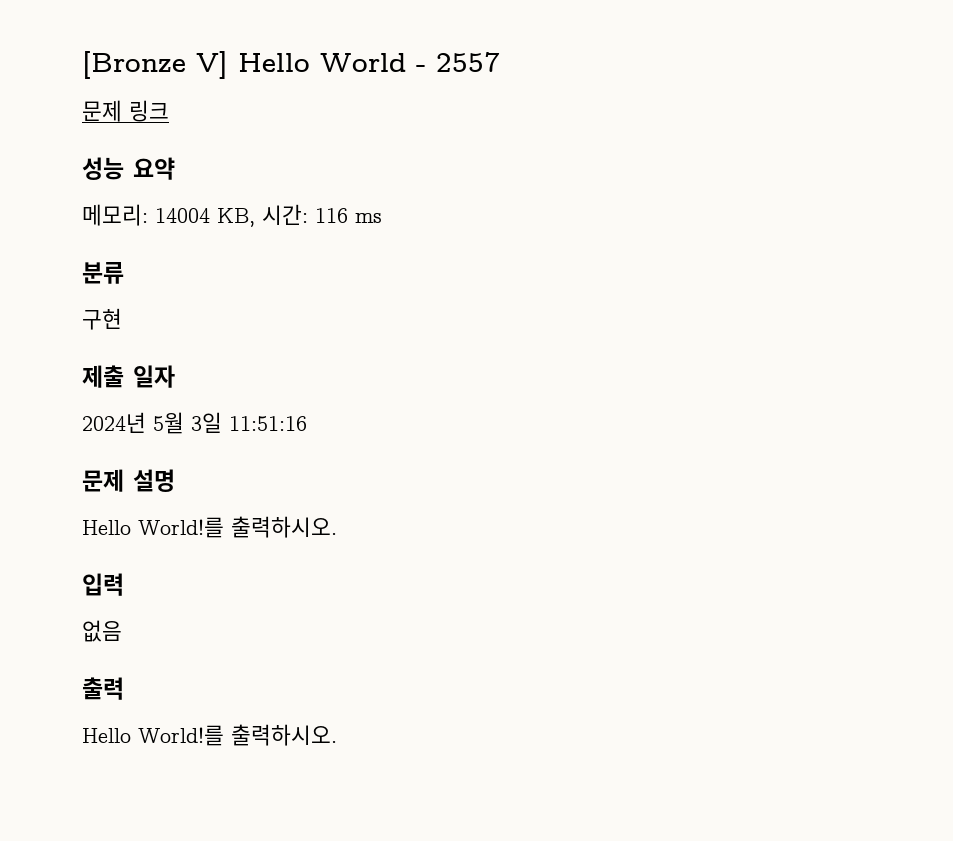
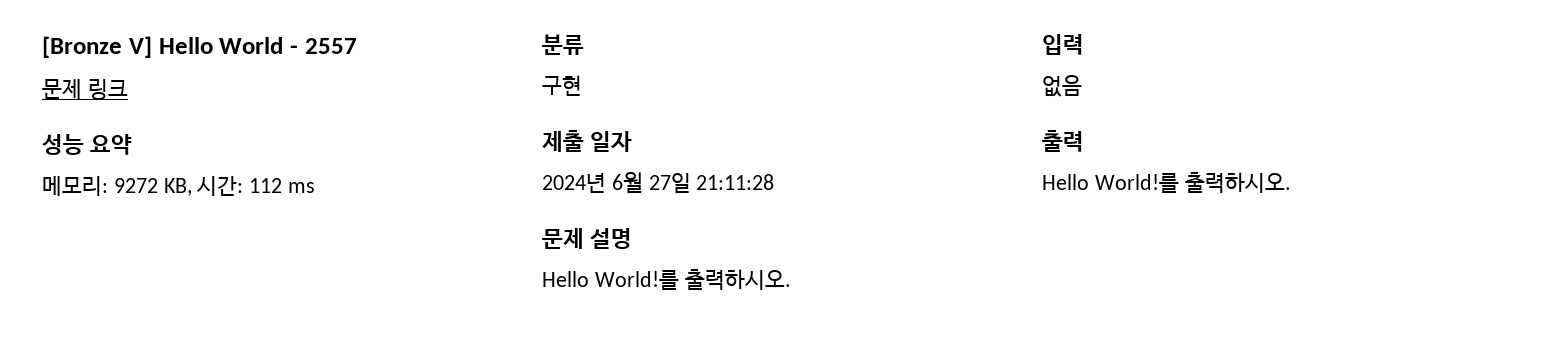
[155,208,210,223] 14004 -> [113,178,158,193] 9272
[315,208,348,223] 116 -> [249,178,283,193] 112
[153,412,307,434] 5월 3일 11:51:16 -> [611,172,775,193] 6월 27일 21:11:28

